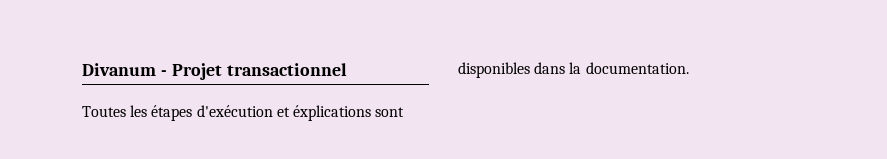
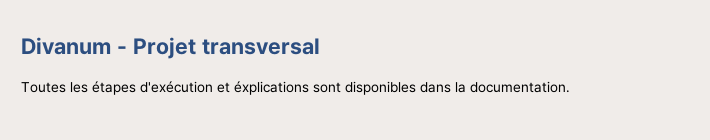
[226,63,347,76] transactionnel -> [201,38,320,55] transversal

